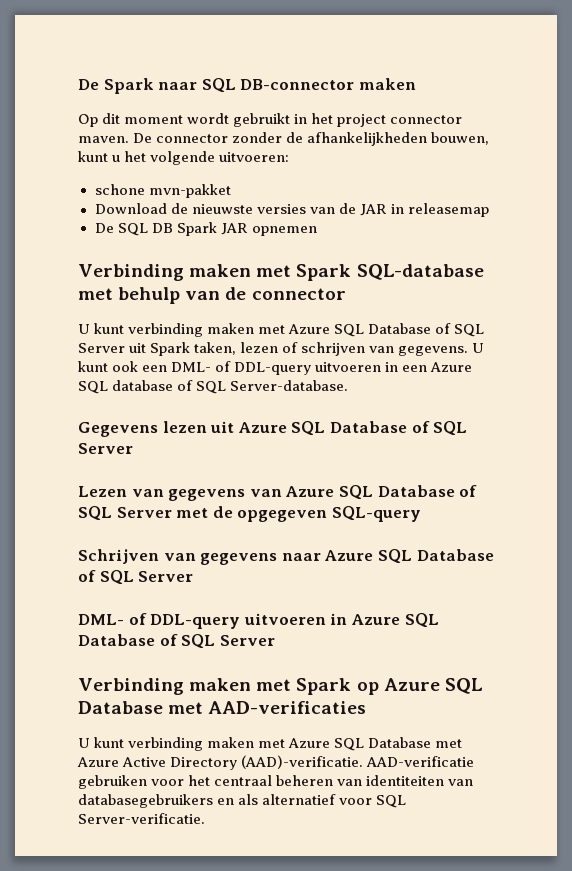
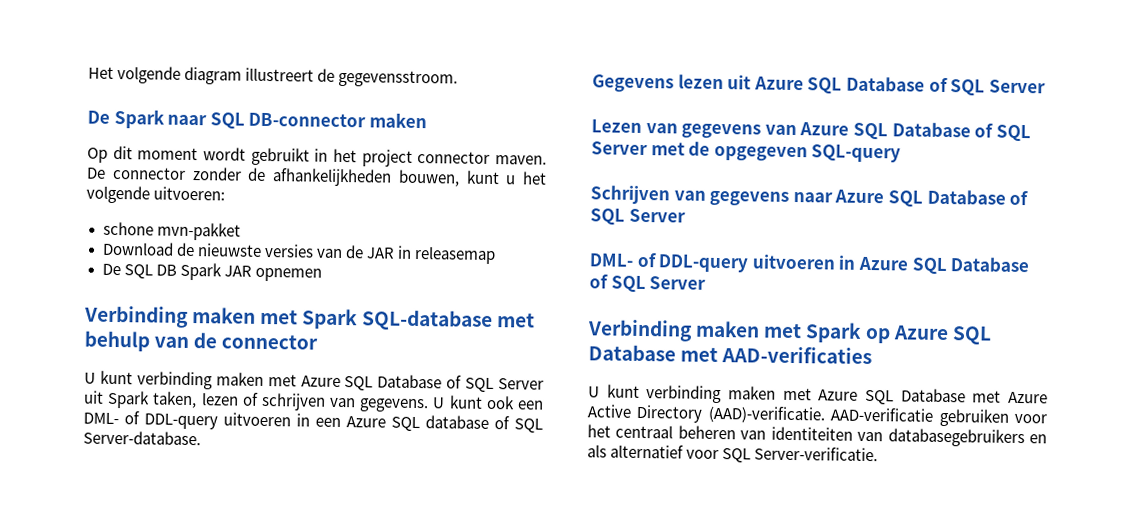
(78, 84) none -> [88,66,459,88] Het volgende diagram illustreert de gegevensstroom. //

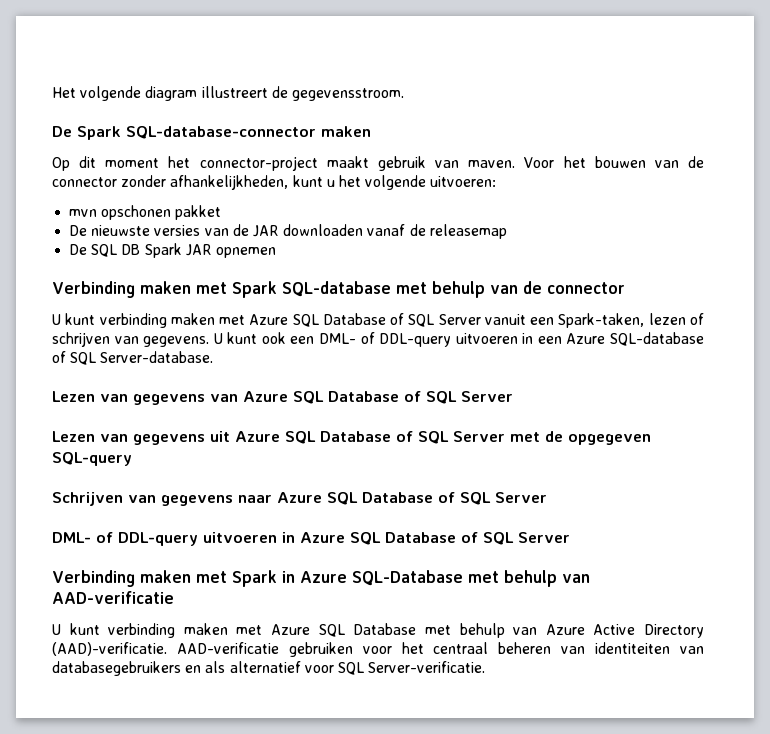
[167,112,367,130] naar SQL DB-connector -> [126,126,316,139] SQL-database-connector
[203,147,547,167] [86,166,460,187] wordt gebruikt in het project connector maven. De connector zonder de afhankelijkheden bouwen, -> [168,156,704,171] [52,175,289,190] het connector-project maakt gebruik van maven. Voor het bouwen van de connector zonder afhankelijkheden,
[102,221,241,241] [101,241,195,257] schone mvn-pakket // Download de -> [69,205,222,220] [69,225,88,236] mvn opschonen pakket // De
[396,245,412,259] in -> [283,224,426,236] downloaden vanaf de
[83,390,198,409] uit Spark taken, -> [484,313,645,328] vanuit een Spark-taken,
[391,415,489,432] SQL database -> [609,332,704,346] SQL-database
[592,74,752,93] Gegevens lezen uit -> [52,391,238,405] Lezen van gegevens van
[764,124,797,136] van -> [210,431,230,442] uit
[864,325,992,345] [588,344,873,365] op Azure SQL Database met AAD-verificaties -> [281,570,590,587] [52,591,174,604] in Azure SQL-Database met behulp van AAD-verificatie
(1002, 396) none -> [459,623,538,638] behulp van

